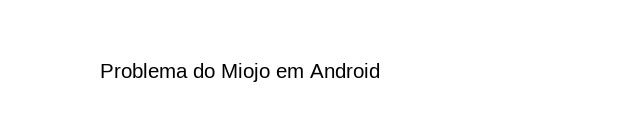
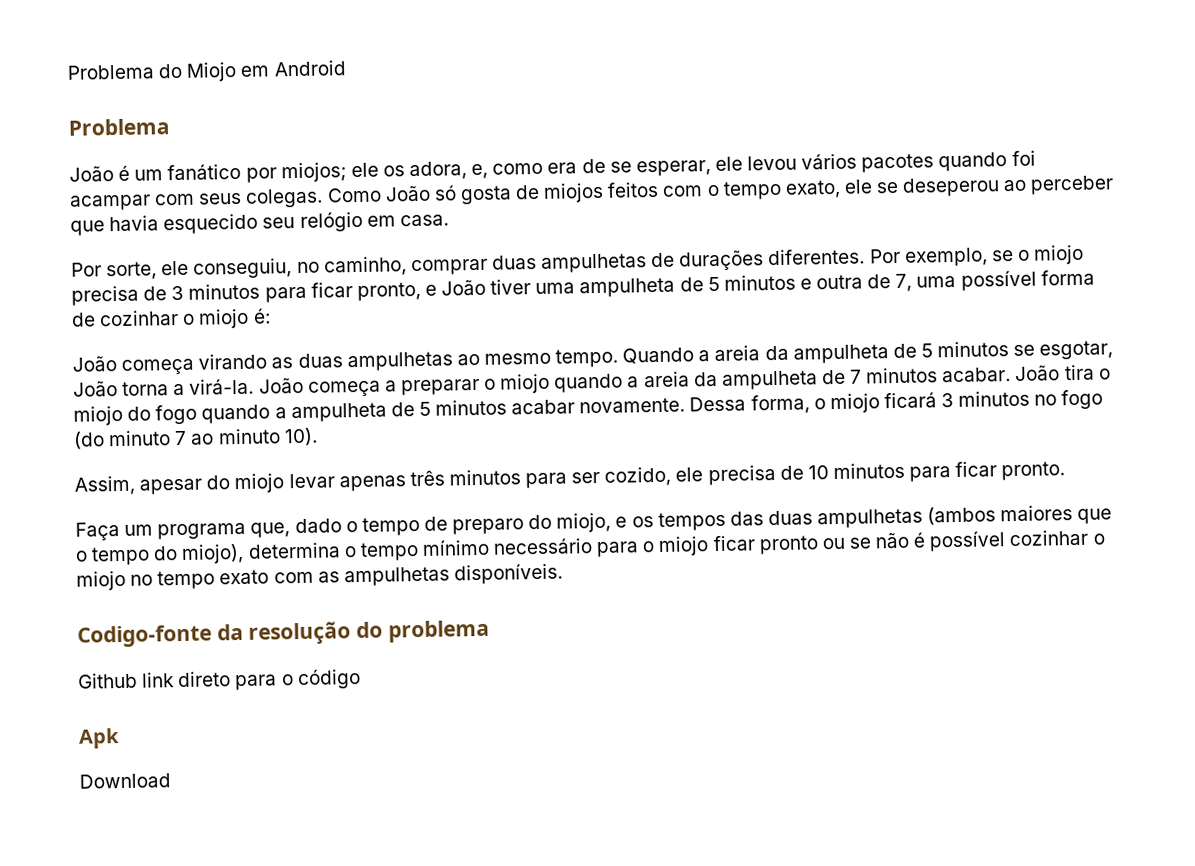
(380, 70) none -> [68,118,170,136] [69,150,1036,183] [69,175,1115,211] [70,211,449,236] [71,244,1085,281] [71,269,1095,306] [71,308,271,329] [72,340,1114,375] [73,364,1111,397] [73,389,1104,426] [73,427,318,450] [74,461,1066,496] [75,505,1113,541] [75,529,1105,566] [76,562,563,591] [77,619,490,648] [77,669,361,691] [78,728,120,749] [79,773,171,789] // Problema // João é um fanático por miojos; ele os adora, e, como era de se esperar, ele levou vários pacotes quando foi acampar com seus colegas. Como João só gosta de miojos feitos com o tempo exato, ele se deseperou ao perceber que havia esquecido seu relógio em casa. // Por sorte, ele conseguiu, no caminho, comprar duas ampulhetas de durações diferentes. Por exemplo, se o miojo precisa de 3 minutos para ficar pronto, e João tiver uma ampulheta de 5 minutos e outra de 7, uma possível forma de cozinhar o miojo é: // João começa virando as duas ampulhetas ao mesmo tempo. Quando a areia da ampulheta de 5 minutos se esgotar, João torna a virá-la. João começa a preparar o miojo quando a areia da ampulheta de 7 minutos acabar. João tira o miojo do fogo quando a ampulheta de 5 minutos acabar novamente. Dessa forma, o miojo ficará 3 minutos no fogo (do minuto 7 ao minuto 10). // Assim, apesar do miojo levar apenas três minutos para ser cozido, ele precisa de 10 minutos para ficar pronto. // Faça um programa que, dado o tempo de preparo do miojo, e os tempos das duas ampulhetas (ambos maiores que o tempo do miojo), determina o tempo mínimo necessário para o miojo ficar pronto ou se não é possível cozinhar o miojo no tempo exato com as ampulhetas disponíveis. // Codigo-fonte da resolução do problema // Github link direto para o código // Apk // Download

